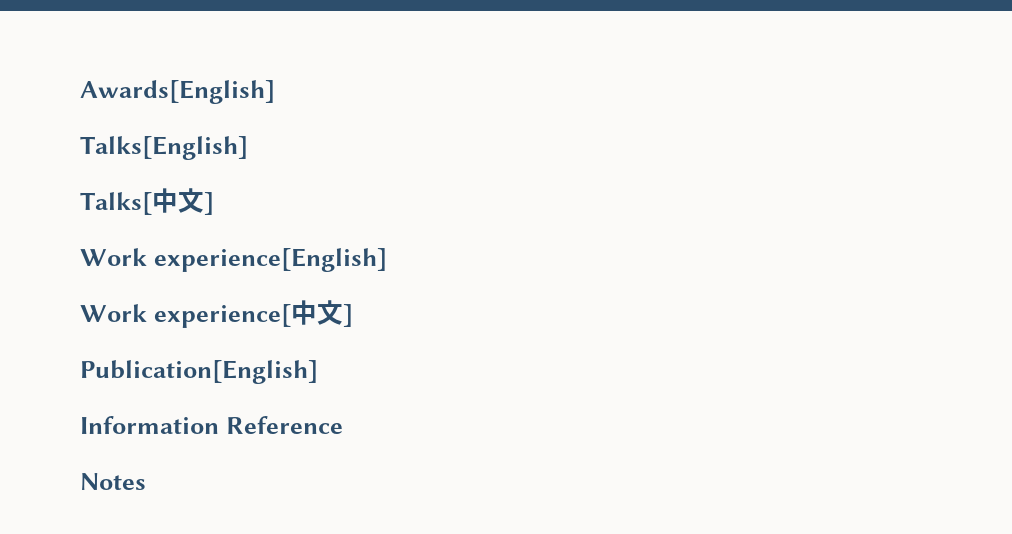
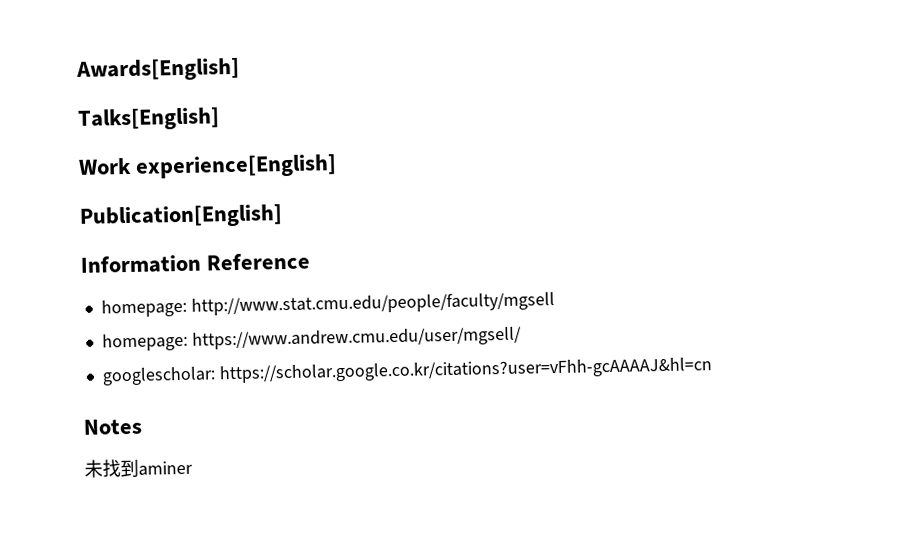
[80,188,214,215] // Talks[中文] -> (220, 119) none
[80,300,353,328] // Work experience[中文] -> (338, 166) none
(343, 425) none -> [100,292,555,318] [101,326,522,352] [101,357,712,386] // homepage: http://www.stat.cmu.edu/people/faculty/mgsell // homepage: https://www.andrew.cmu.edu/user/mgsell/ // googlescholar: https://scholar.google.co.kr/citations?user=vFhh-gcAAAAJ&hl=cn
(146, 481) none -> [84,458,193,478] // 未找到aminer

